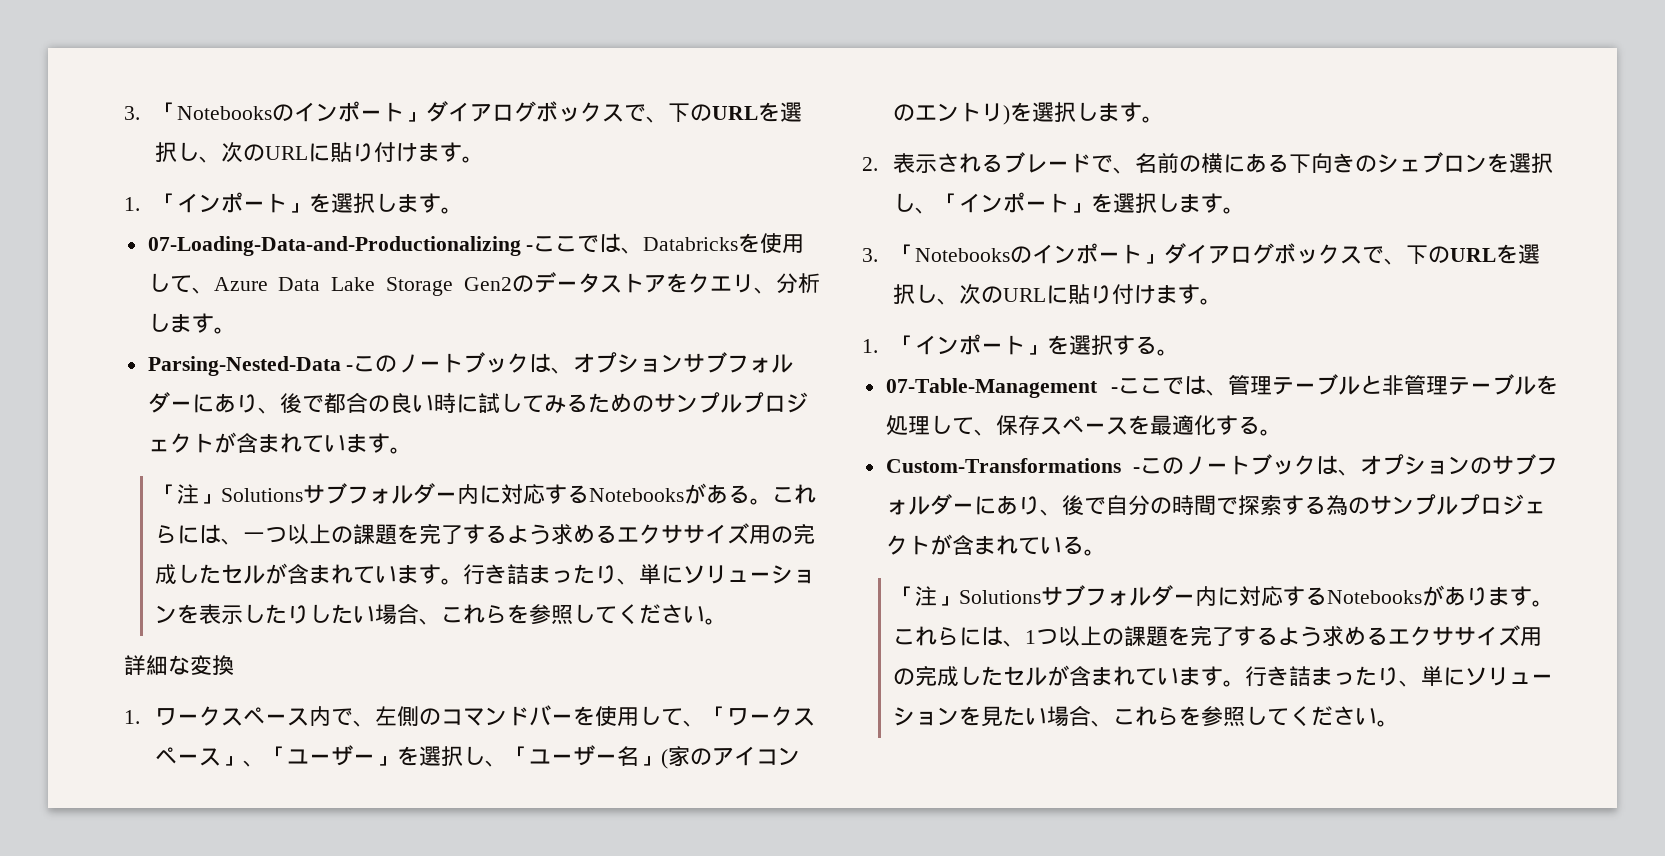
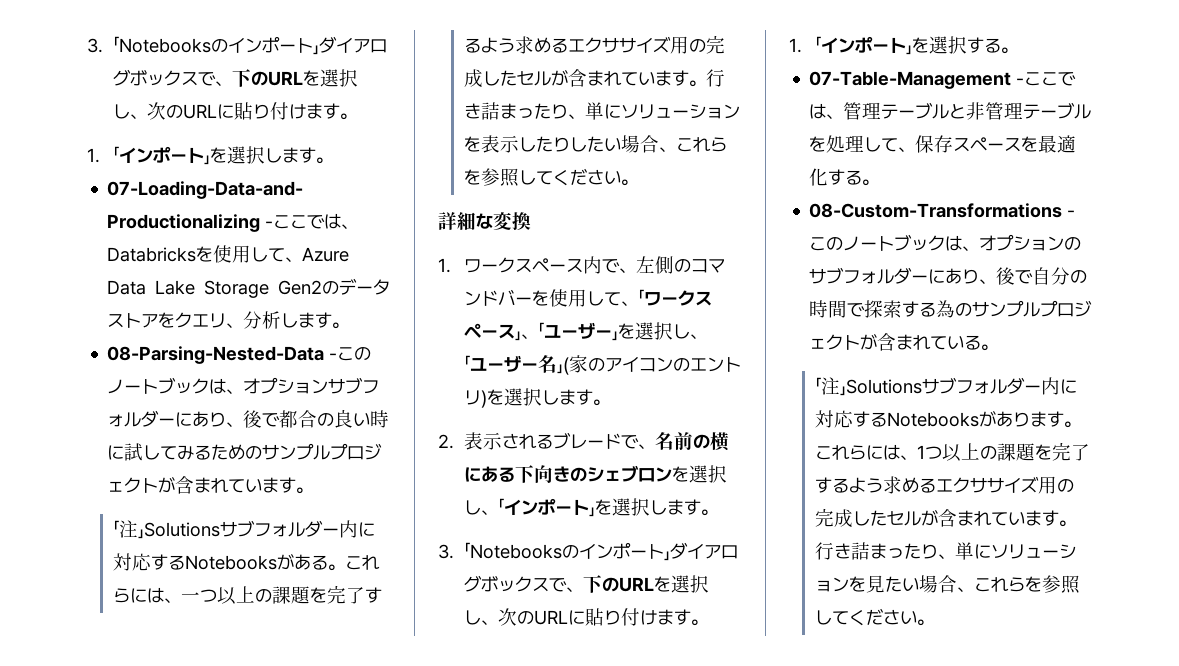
[147,356,341,376] Parsing-Nested-Data -> [107,346,325,364] 08-Parsing-Nested-Data
[885,458,1121,473] Custom-Transformations -> [809,203,1063,218] 08-Custom-Transformations

